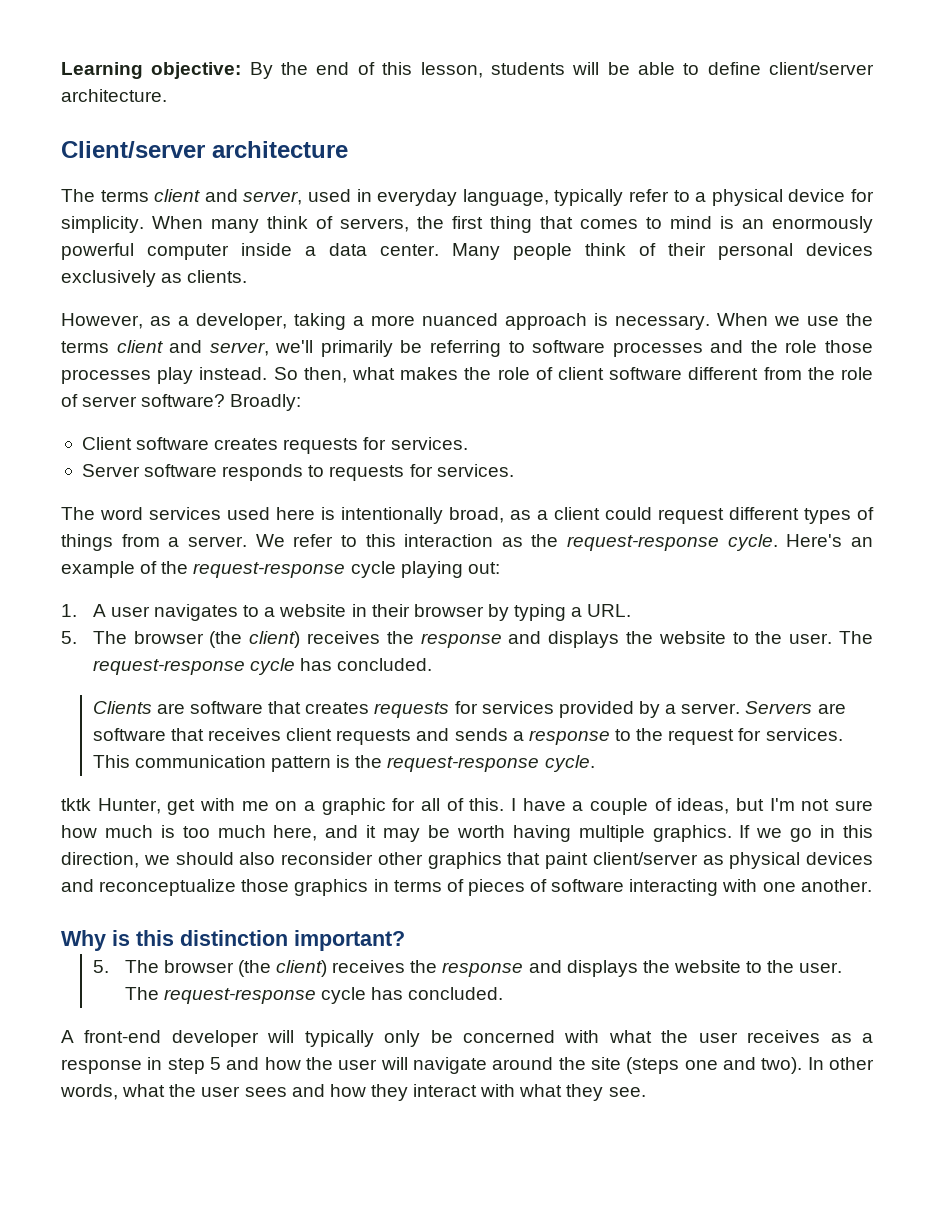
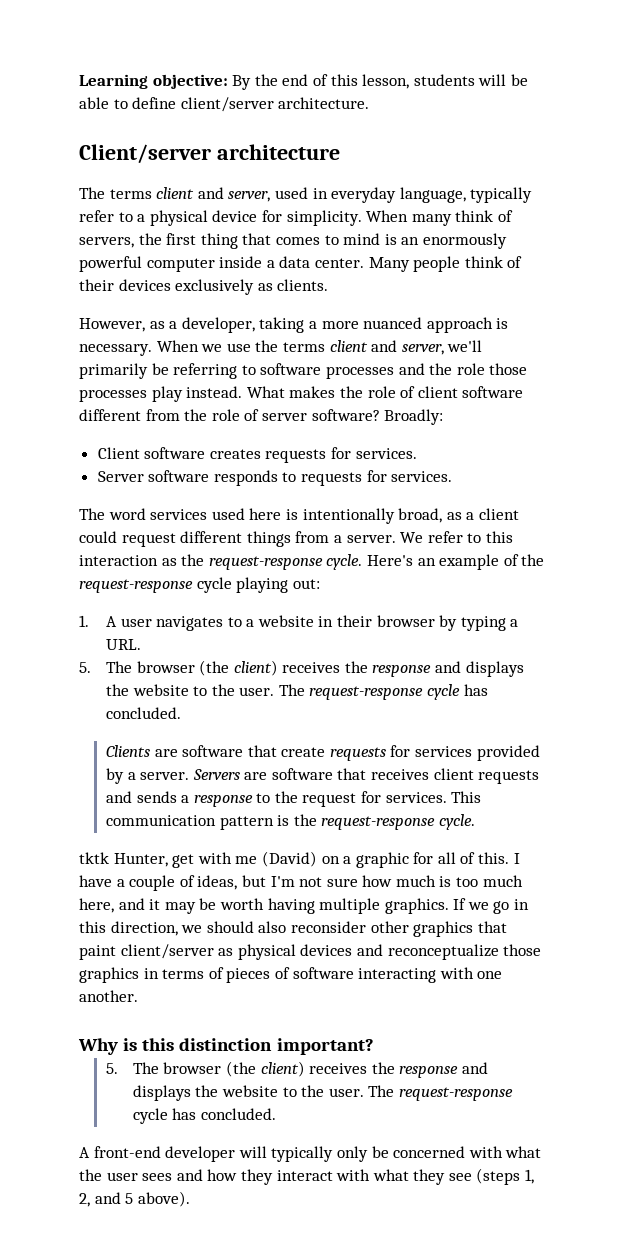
[718,243,793,260] personal -> (114, 285) none
[273,367,395,383] So then, what -> [246,386,285,398] What
[804,507,874,524] types of -> (243, 537) none
[305,702,370,714] creates -> [281,747,326,757] create
(269, 806) none -> [261,851,317,867] (David)
[747,1030,874,1043] [61,1057,875,1074] [60,1084,241,1100] receives as a response in step 5 and how the user will navigate around the site (steps one and two). In other words, what the user -> (138, 1176) none
[608,1087,646,1097] see. -> [448,1168,535,1185] [79,1191,190,1207] see (steps 1, 2, and 5 above).

